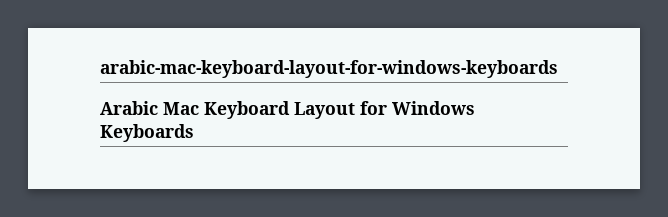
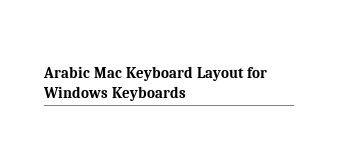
[100,60,558,78] arabic-mac-keyboard-layout-for-windows-keyboards // -> (43, 72) none

